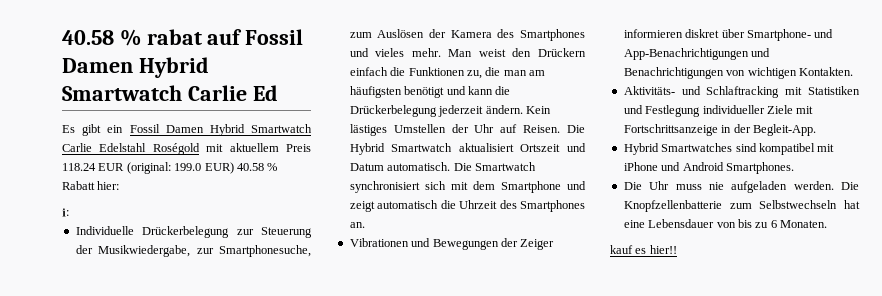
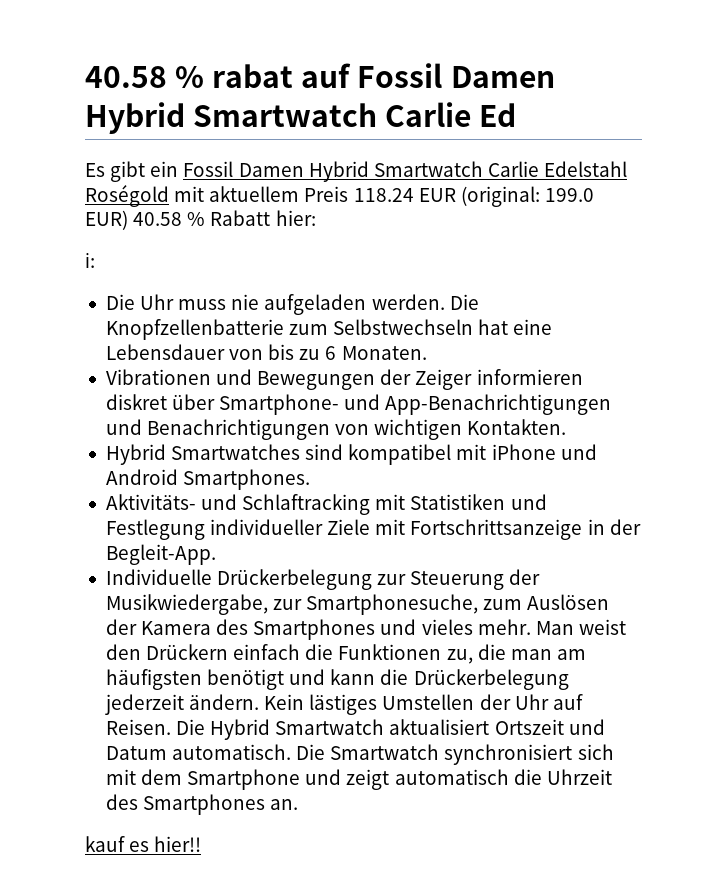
(69, 212) none -> [105,294,479,315] [105,319,553,340] [105,344,427,360] [105,369,583,390] [105,394,612,415] [105,419,567,440] [105,444,597,465] [105,469,311,490] [105,494,547,515] [105,519,641,540] [105,544,216,565] // Die Uhr muss nie aufgeladen werden. Die Knopfzellenbatterie zum Selbstwechseln hat eine Lebensdauer von bis zu 6 Monaten. // Vibrationen und Bewegungen der Zeiger informieren diskret über Smartphone- und App-Benachrichtigungen und Benachrichtigungen von wichtigen Kontakten. // Hybrid Smartwatches sind kompatibel mit iPhone und Android Smartphones. // Aktivitäts- und Schlaftracking mit Statistiken und Festlegung individueller Ziele mit Fortschrittsanzeige in der Begleit-App.
[349,238,555,250] [623,29,834,41] [623,48,771,60] [623,67,853,79] [623,86,860,98] [623,105,814,117] [623,124,816,136] [623,143,835,155] [623,162,794,174] [623,181,859,193] [623,200,860,212] [623,219,827,228] // Vibrationen und Bewegungen der Zeiger informieren diskret über Smartphone- und App-Benachrichtigungen und Benachrichtigungen von wichtigen Kontakten. // Aktivitäts- und Schlaftracking mit Statistiken und Festlegung individueller Ziele mit Fortschrittsanzeige in der Begleit-App. // Hybrid Smartwatches sind kompatibel mit iPhone und Android Smartphones. // Die Uhr muss nie aufgeladen werden. Die Knopfzellenbatterie zum Selbstwechseln hat eine Lebensdauer von bis zu 6 Monaten. -> (299, 804) none

